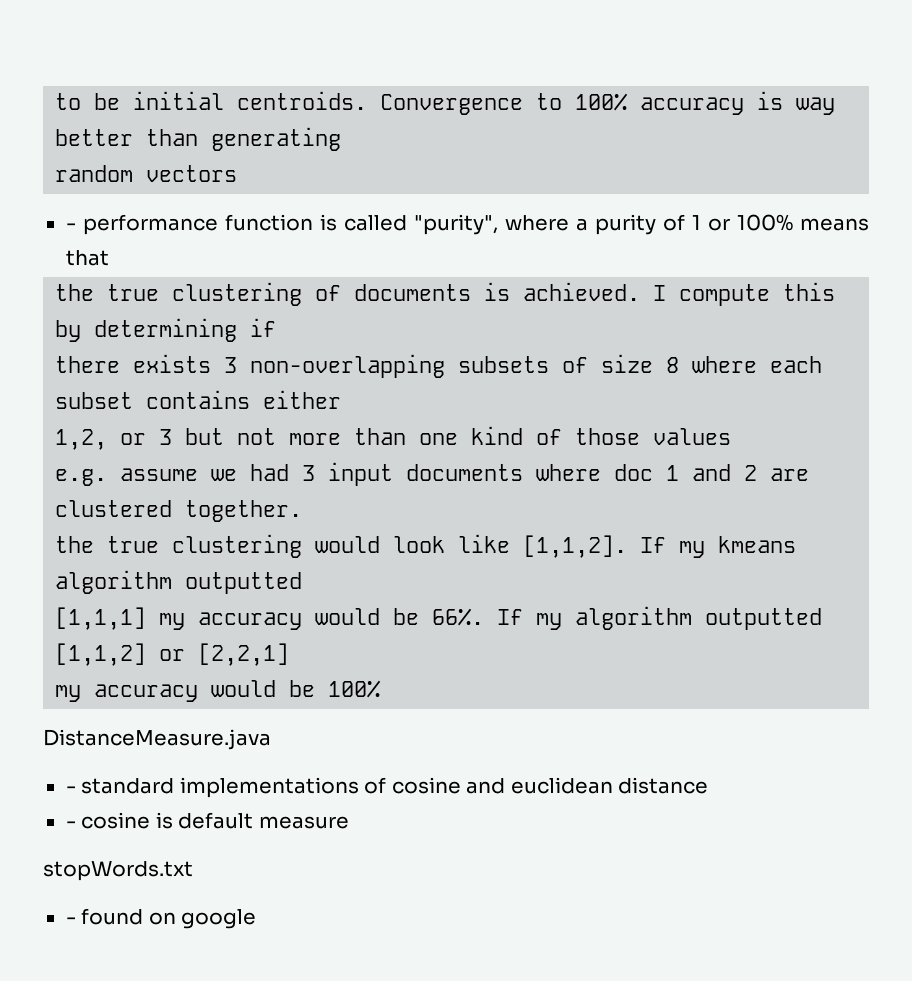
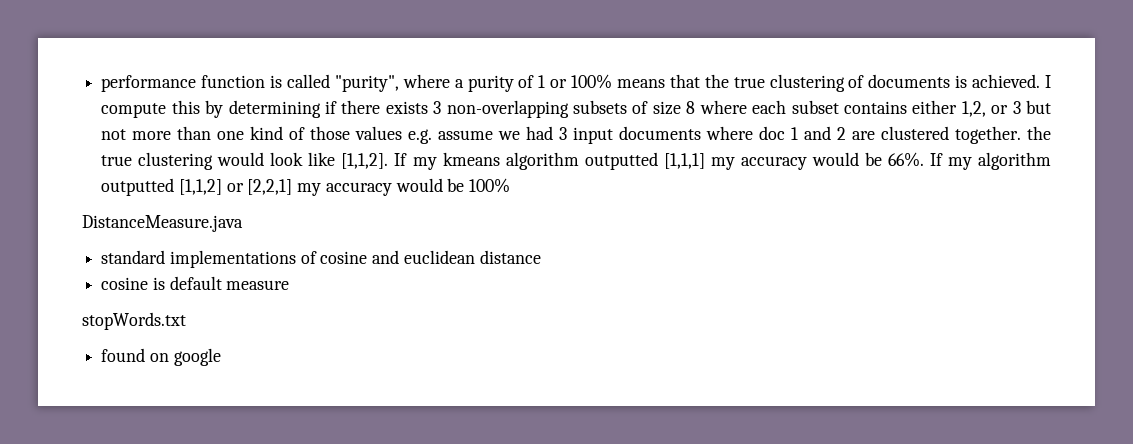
[55,91,836,115] [55,127,342,151] [55,165,238,182] [65,223,76,230] to be initial centroids. Convergence to 100% accuracy is way better than generating // random vectors // - -> (101, 83) none
(109, 258) // -> (700, 81) none
(277, 327) // -> (337, 107) none
(342, 399) // -> (958, 107) none
(732, 436) // -> (403, 133) none
(303, 511) // -> (1022, 135) none
(303, 583) // -> (658, 161) none
(290, 654) // -> (293, 187) none
[65,786,76,793] - -> (243, 223) none
[65,821,76,828] - -> (541, 257) none
[65,917,76,924] - -> (186, 321) none

